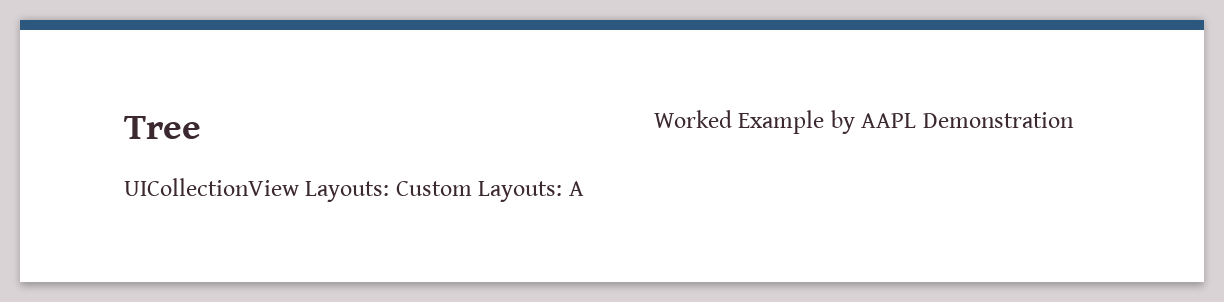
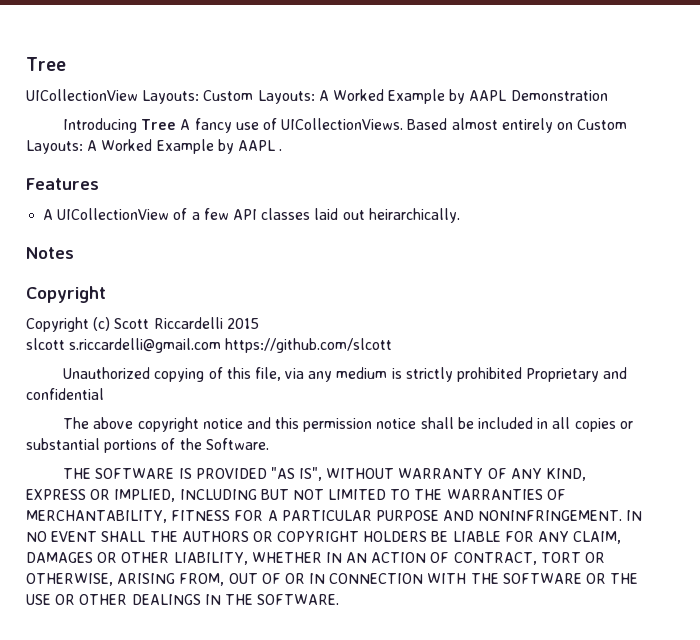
(1074, 120) none -> [63,118,628,133] [26,139,283,154] [26,178,99,190] [43,208,460,223] [26,247,74,259] [26,286,106,303] [26,317,259,332] [26,338,393,353] [63,367,628,382] [26,388,104,400] [63,417,633,432] [26,438,269,453] [63,467,586,481] [26,489,566,502] [26,510,643,523] [26,531,622,544] [26,552,606,565] [26,573,639,586] [26,594,340,605] // Introducing Tree A fancy use of UICollectionViews. Based almost entirely on Custom Layouts: A Worked Example by AAPL . // Features // A UICollectionView of a few API classes laid out heirarchically. // Notes // Copyright // Copyright (c) Scott Riccardelli 2015 // slcott s.riccardelli@gmail.com https://github.com/slcott // Unauthorized copying of this file, via any medium is strictly prohibited Proprietary and confidential // The above copyright notice and this permission notice shall be included in all copies or substantial portions of the Software. // THE SOFTWARE IS PROVIDED "AS IS", WITHOUT WARRANTY OF ANY KIND, EXPRESS OR IMPLIED, INCLUDING BUT NOT LIMITED TO THE WARRANTIES OF MERCHANTABILITY, FITNESS FOR A PARTICULAR PURPOSE AND NONINFRINGEMENT. IN NO EVENT SHALL THE AUTHORS OR COPYRIGHT HOLDERS BE LIABLE FOR ANY CLAIM, DAMAGES OR OTHER LIABILITY, WHETHER IN AN ACTION OF CONTRACT, TORT OR OTHERWISE, ARISING FROM, OUT OF OR IN CONNECTION WITH THE SOFTWARE OR THE USE OR OTHER DEALINGS IN THE SOFTWARE.

